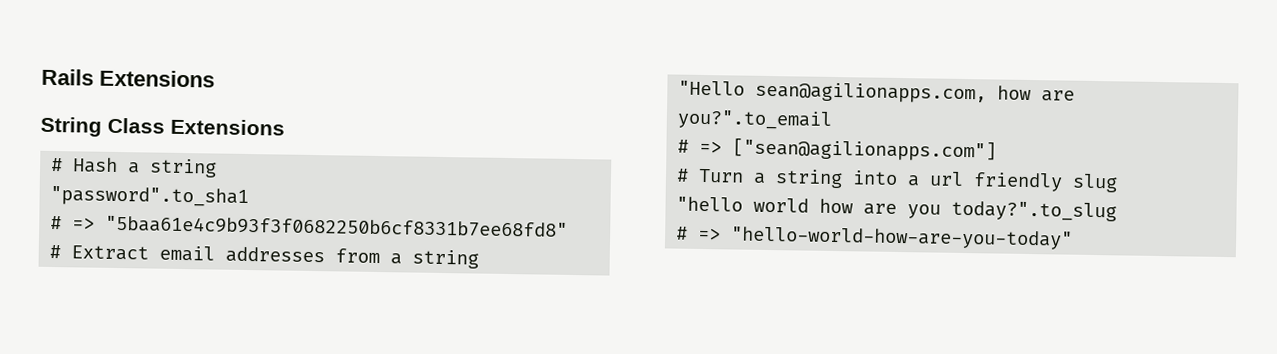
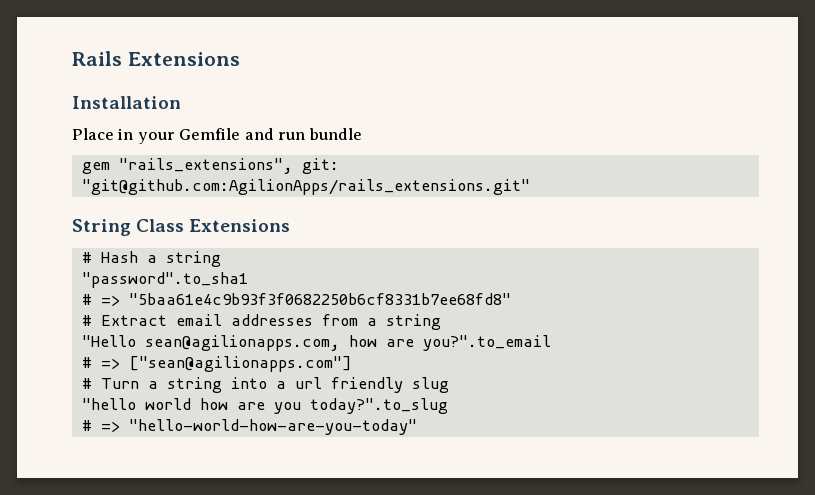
(215, 78) none -> [72,96,181,109] [72,128,362,144] [81,158,339,174] [81,179,530,195] // Installation // Place in your Gemfile and run bundle // gem "rails_extensions", git: "git@github.com:AgilionApps/rails_extensions.git"

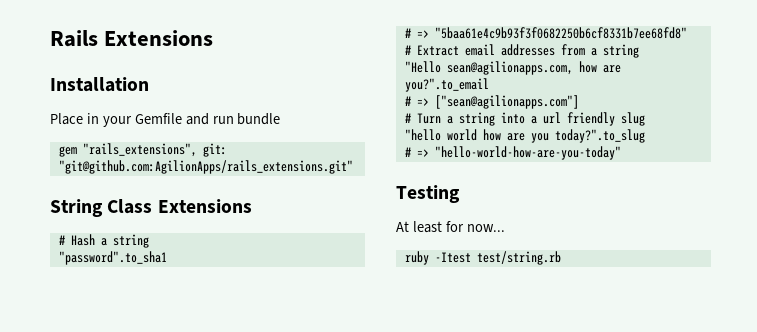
(417, 427) none -> [396,185,460,203] [396,221,505,233] [404,251,561,265] // Testing // At least for now... // ruby -Itest test/string.rb

